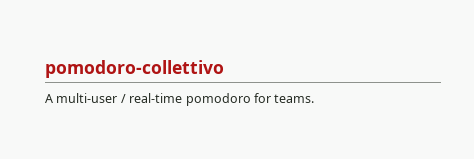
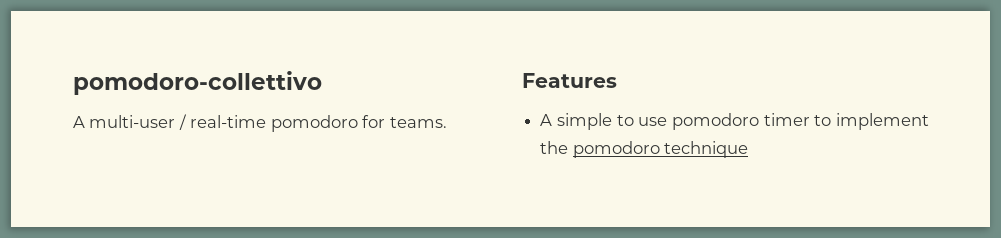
(315, 98) none -> [522,73,617,88] [540,113,929,130] [540,141,749,158] // Features // A simple to use pomodoro timer to implement the pomodoro technique

